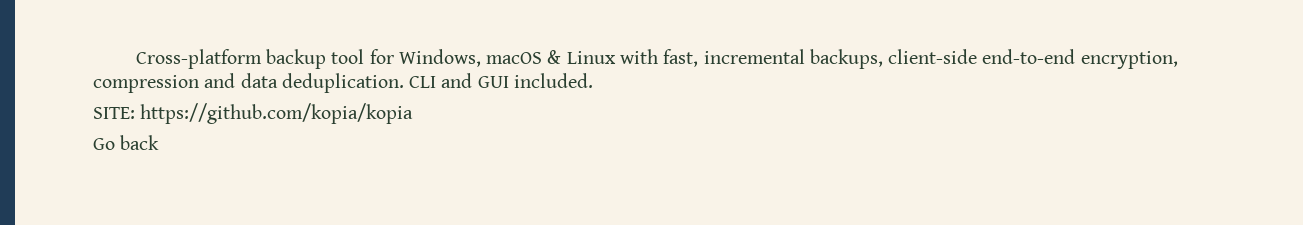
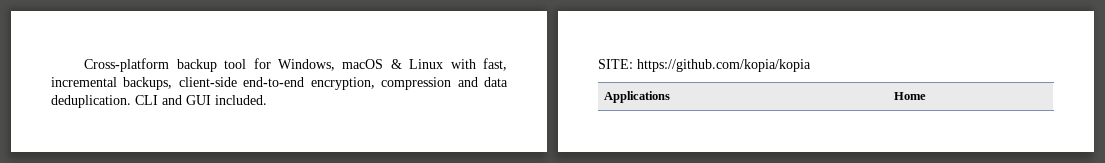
[93,135,160,150] // Go back -> [603,91,670,103] [893,92,926,100] // Applications | Home

